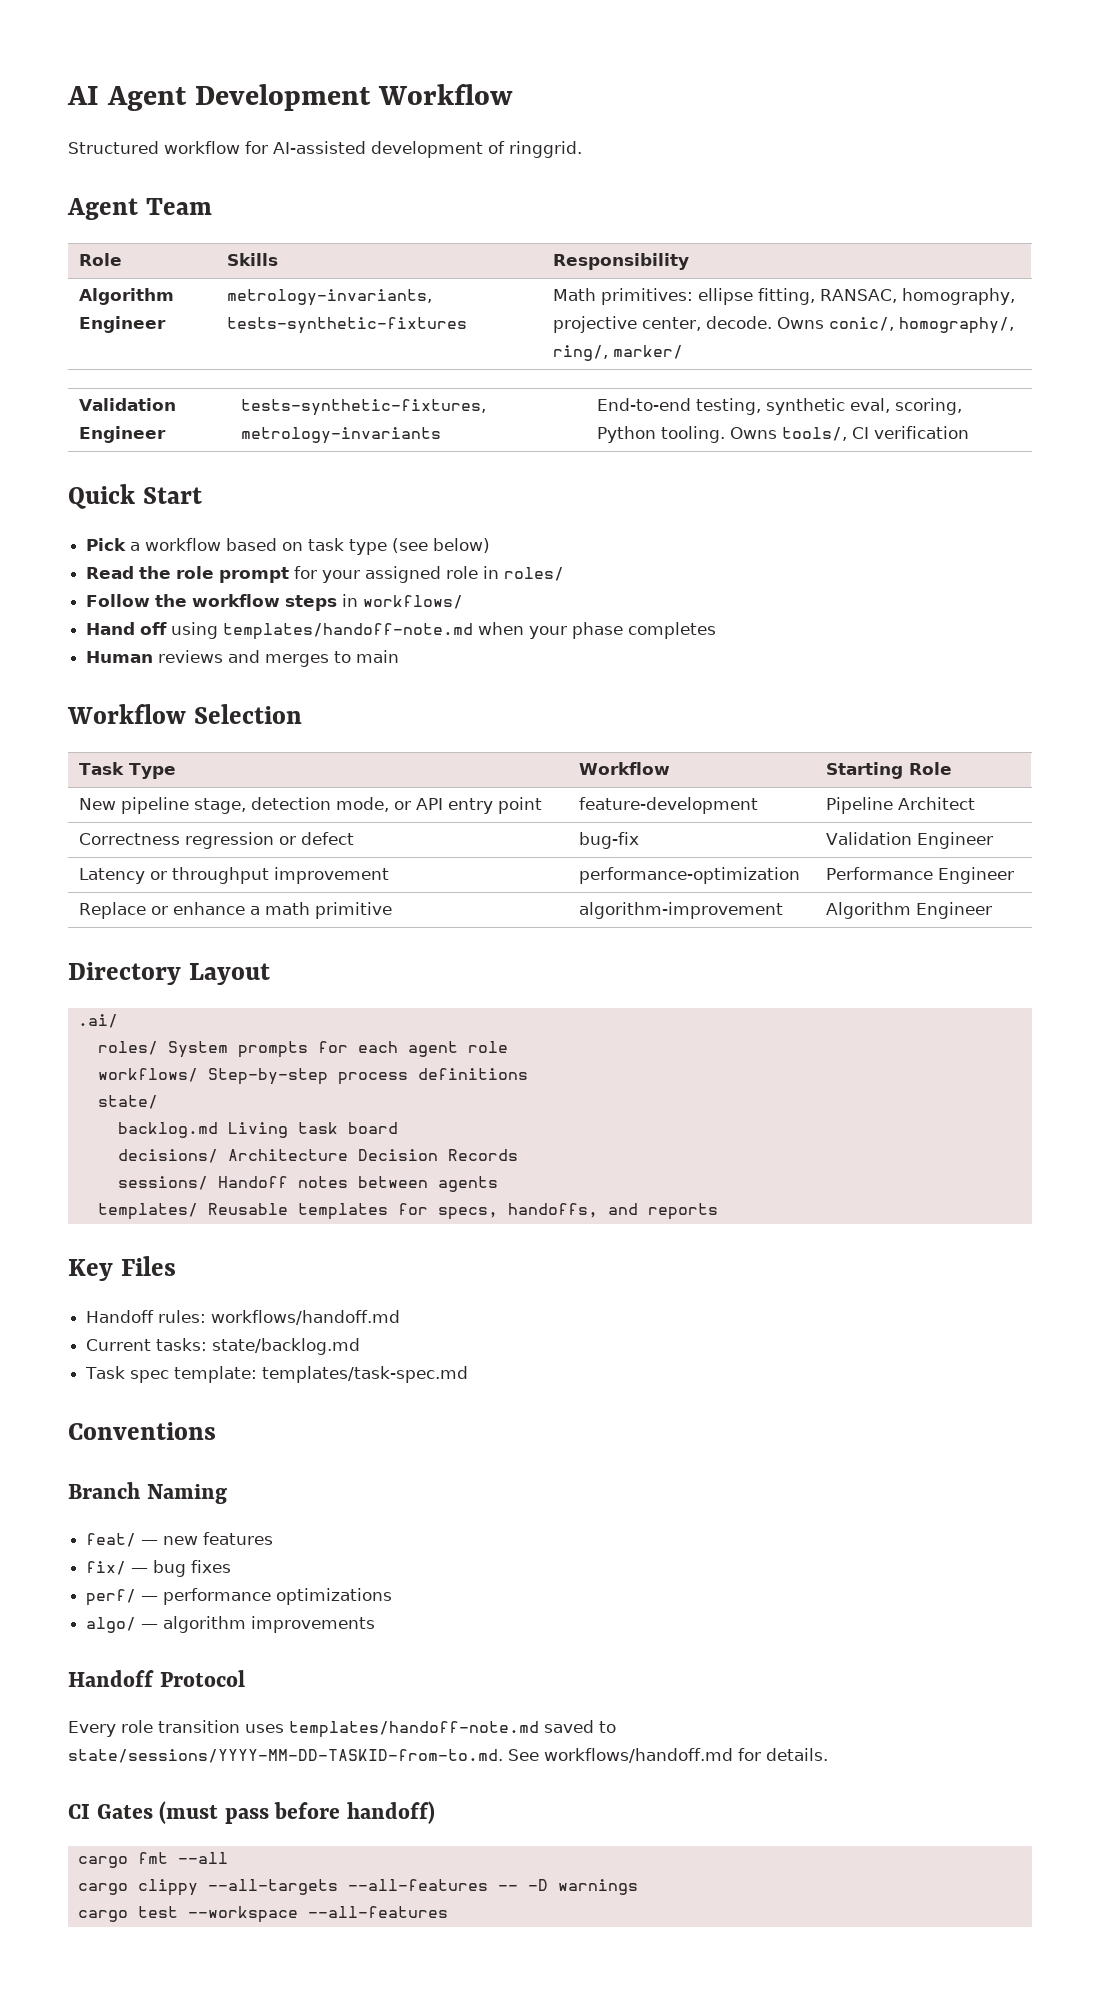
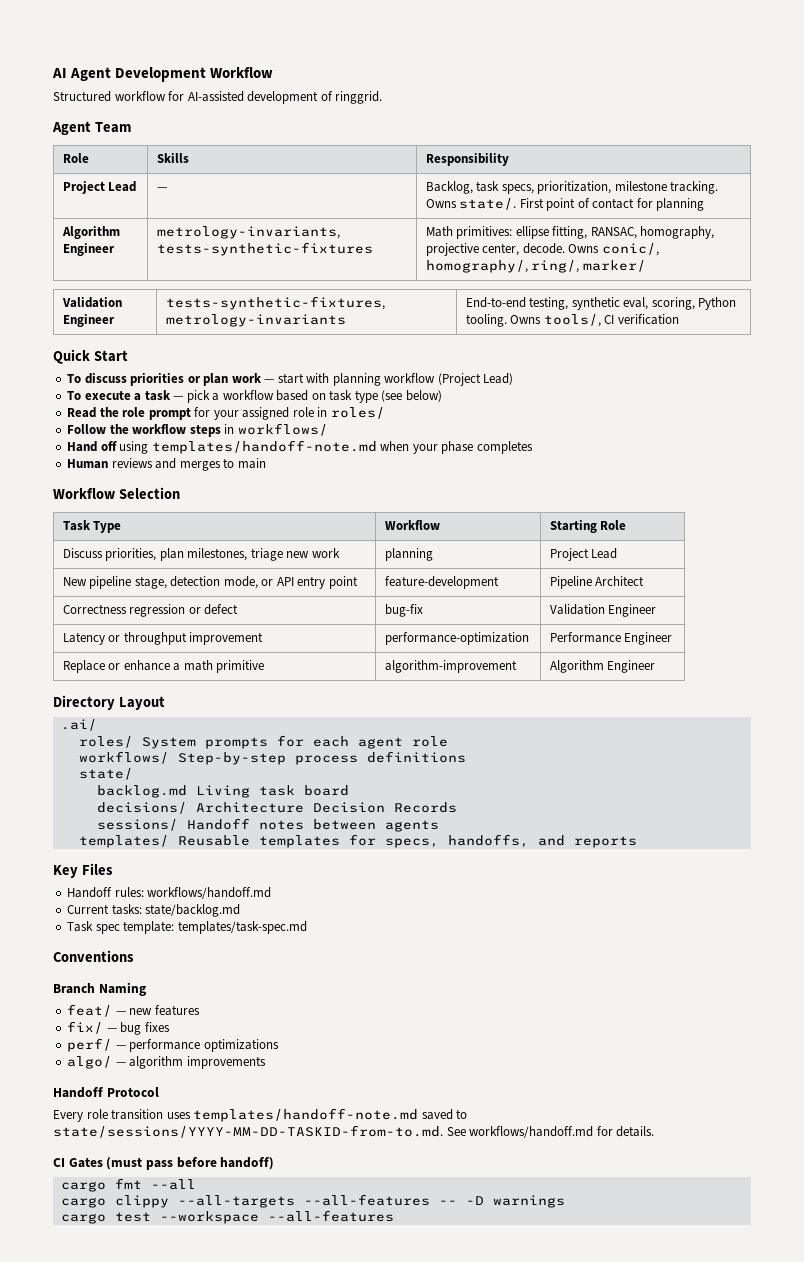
(689, 261) none -> [62,181,137,194] [156,187,167,191] [425,181,719,194] [425,198,705,211] // Project Lead | — | Backlog, task specs, prioritization, milestone tracking. Owns state/. First point of contact for planning
[86,538,127,551] Pick -> [67,373,514,386] [67,390,210,403] To discuss priorities or plan work — start with planning workflow (Project Lead) // To execute a task — pick
(952, 768) none -> [62,548,340,561] [384,548,433,561] [549,548,618,561] // Discuss priorities, plan milestones, triage new work | planning | Project Lead

